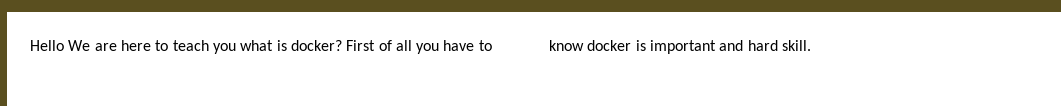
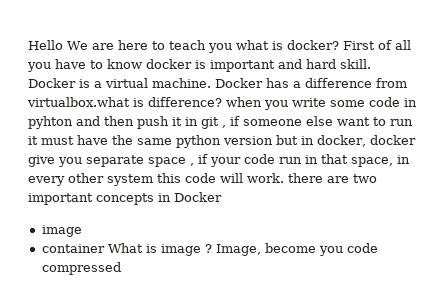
(811, 45) none -> [28,78,407,88] [27,97,417,110] [28,116,413,129] [28,135,416,148] [28,154,410,167] [28,173,377,186] [28,192,222,205] [41,225,82,237] [41,243,378,256] [41,262,121,275] Docker is a virtual machine. Docker has a difference from virtualbox.what is difference? when you write some code in pyhton and then push it in git , if someone else want to run it must have the same python version but in docker, docker give you separate space , if your code run in that space, in every other system this code will work. there are two important concepts in Docker // image // container What is image ? Image, become you code compressed

